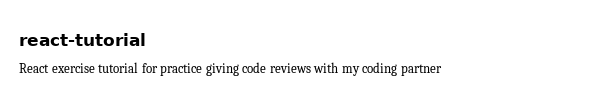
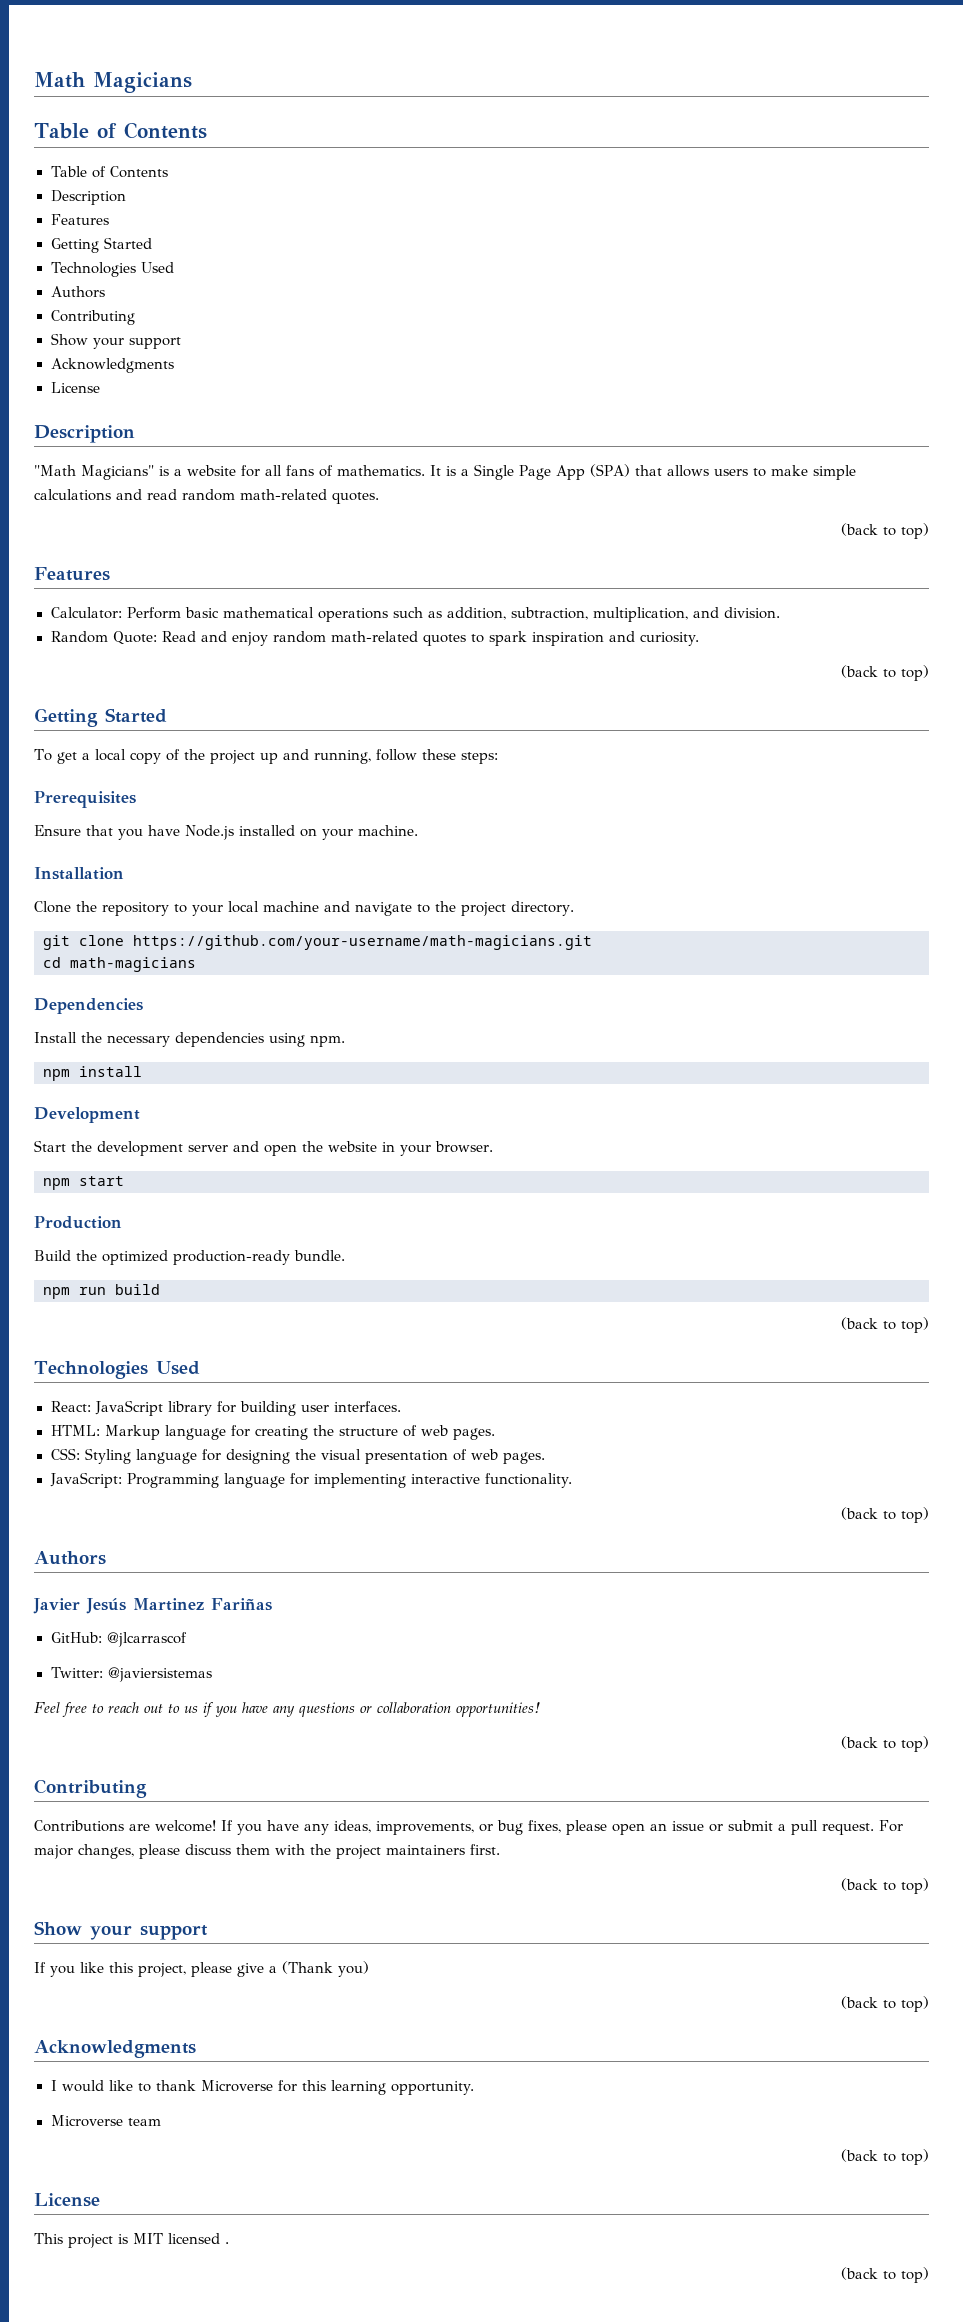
[19,33,146,46] [19,62,442,76] react-tutorial // React exercise tutorial for practice giving code reviews with my coding partner -> [34,72,192,93] [34,122,207,139] [50,166,169,178] [50,190,126,205] [50,214,109,225] [50,237,152,253] [50,262,175,277] [50,286,105,298] [50,310,135,325] [50,333,181,349] [50,358,174,373] [50,382,100,393] [34,425,135,443] [34,464,856,480] [34,489,379,504] [841,523,929,539] [34,567,110,581] [50,607,780,622] [50,631,700,646] [841,665,929,681] [34,708,167,727] [34,749,498,764] [34,791,136,808] [34,825,418,840] [34,867,124,880] [34,901,574,916] [43,935,592,950] [43,957,196,972] [34,998,143,1014] [34,1032,345,1047] [43,1066,142,1081] [34,1107,140,1123] [34,1140,493,1156] [43,1176,124,1190] [34,1216,122,1229] [34,1250,345,1265] [43,1284,160,1299] [841,1317,929,1333] [34,1361,200,1379] [50,1400,401,1416] [50,1425,495,1440] [50,1448,545,1464] [49,1472,573,1488] [841,1507,929,1523] [34,1551,106,1565] [33,1598,272,1614] [50,1632,187,1647] [50,1667,213,1682] [34,1702,541,1717] [841,1736,929,1752] [34,1779,147,1798] [34,1820,903,1835] [34,1844,500,1859] [841,1878,929,1894] [34,1921,208,1940] [34,1961,369,1977] [841,1996,929,2012] [34,2040,196,2058] [50,2080,475,2095] [50,2115,161,2127] [841,2149,929,2165] [34,2193,100,2207] [34,2233,229,2248] [841,2267,929,2283] Math Magicians // Table of Contents // Table of Contents // Description // Features // Getting Started // Technologies Used // Authors // Contributing // Show your support // Acknowledgments // License // Description // "Math Magicians" is a website for all fans of mathematics. It is a Single Page App (SPA) that allows users to make simple calculations and read random math-related quotes. // (back to top) // Features // Calculator: Perform basic mathematical operations such as addition, subtraction, multiplication, and division. // Random Quote: Read and enjoy random math-related quotes to spark inspiration and curiosity. // (back to top) // Getting Started // To get a local copy of the project up and running, follow these steps: // Prerequisites // Ensure that you have Node.js installed on your machine. // Installation // Clone the repository to your local machine and navigate to the project directory. // git clone https://github.com/your-username/math-magicians.git // cd math-magicians // Dependencies // Install the necessary dependencies using npm. // npm install // Development // Start the development server and open the website in your browser. // npm start // Production // Build the optimized production-ready bundle. // npm run build // (back to top) // Technologies Used // React: JavaScript library for building user interfaces. // HTML: Markup language for creating the structure of web pages. // CSS: Styling language for designing the visual presentation of web pages. // JavaScript: Programming language for implementing interactive functionality. // (back to top) // Authors // Javier Jesús Martinez Fariñas // GitHub: @jlcarrascof // Twitter: @javiersistemas // Feel free to reach out to us if you have any questions or collaboration opportunities! // (back to top) // Contributing // Contributions are welcome! If you have any ideas, improvements, or bug fixes, please open an issue or submit a pull request. For major changes, please discuss them with the project maintainers first. // (back to top) // Show your support // If you like this project, please give a (Thank you) // (back to top) // Acknowledgments // I would like to thank Microverse for this learning opportunity. // Microverse team // (back to top) // License // This project is MIT licensed . // (back to top)

